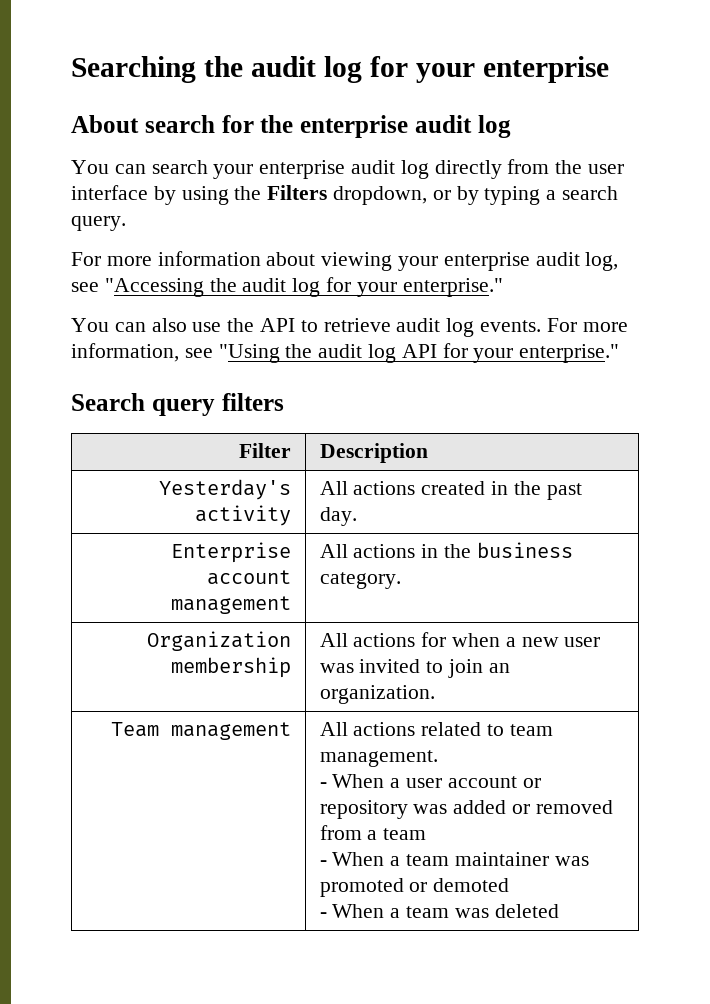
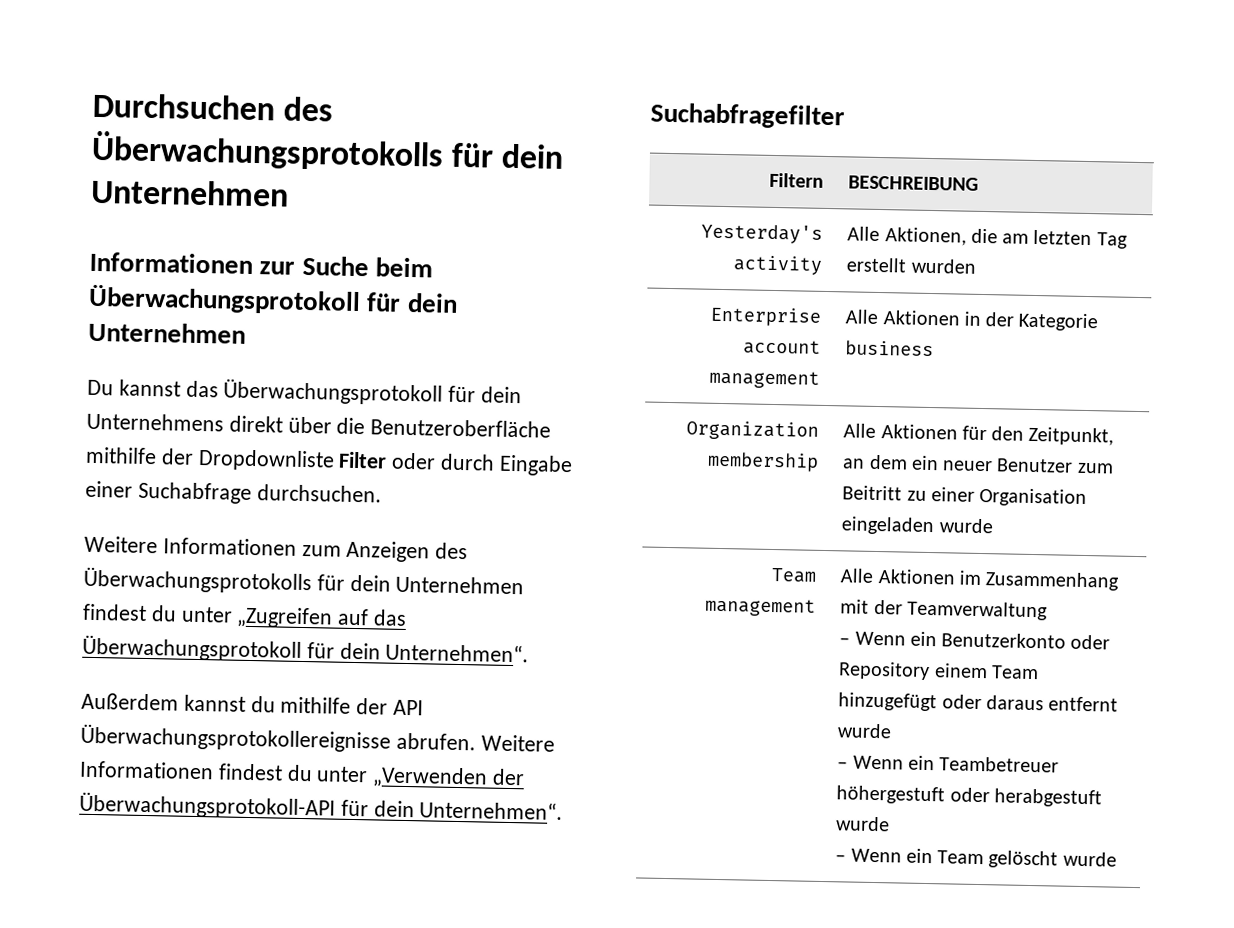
[71,56,609,83] [71,115,511,138] [71,159,625,179] [71,185,619,205] [71,216,126,231] [71,251,619,271] [71,277,503,297] [71,318,628,337] [71,343,620,363] [71,393,284,416] [239,443,292,458] [319,443,428,463] [159,479,292,500] [195,505,292,526] [319,481,582,500] [319,507,357,526] [171,542,292,563] [207,570,292,585] [171,596,292,614] [319,544,472,558] Searching the audit log for your enterprise // About search for the enterprise audit log // You can search your enterprise audit log directly from the user interface by using the Filters dropdown, or by typing a search query. // For more information about viewing your enterprise audit log, see "Accessing the audit log for your enterprise." // You can also use the API to retrieve audit log events. For more information, see "Using the audit log API for your enterprise." // Search query filters // Filter | Description // Yesterday's activity | All actions created in the past day. // Enterprise account management | All actions in the -> [92,92,334,122] [91,130,565,172] [90,178,289,207] [89,251,433,278] [88,284,458,316] [88,321,246,344] [87,378,523,406] [86,412,552,438] [85,446,573,477] [85,480,382,504] [84,535,469,563] [83,566,525,595] [82,603,408,629] [82,634,530,663] [81,692,425,716] [80,723,555,753] [79,760,526,789] [79,791,564,821] [650,102,845,130] [768,172,824,188] [848,175,980,191] [700,223,823,244] [732,255,823,275] [847,226,1128,249] [846,257,976,274] [709,306,822,327] [742,339,821,355] [708,369,820,389] [845,309,1099,332] Durchsuchen des Überwachungsprotokolls für dein Unternehmen // Informationen zur Suche beim Überwachungsprotokoll für dein Unternehmen // Du kannst das Überwachungsprotokoll für dein Unternehmens direkt über die Benutzeroberfläche mithilfe der Dropdownliste Filter oder durch Eingabe einer Suchabfrage durchsuchen. // Weitere Informationen zum Anzeigen des Überwachungsprotokolls für dein Unternehmen findest du unter „Zugreifen auf das Überwachungsprotokoll für dein Unternehmen“. // Außerdem kannst du mithilfe der API Überwachungsprotokollereignisse abrufen. Weitere Informationen findest du unter „Verwenden der Überwachungsprotokoll-API für dein Unternehmen“. // Suchabfragefilter // Filtern | BESCHREIBUNG // Yesterday's activity | Alle Aktionen, die am letzten Tag erstellt wurden // Enterprise account management | Alle Aktionen in der Kategorie
[319,572,401,589] category. -> (935, 348) none
[319,632,601,647] [319,659,510,678] [319,685,435,704] [111,722,292,740] [319,722,553,736] [319,750,438,767] [319,774,541,788] [319,800,613,819] [319,825,427,840] [319,852,589,866] [319,878,510,897] [319,904,559,918] All actions for when a new user was invited to join an organization. // Team management | All actions related to team management. // - When a user account or repository was added or removed from a team // - When a team maintainer was promoted or demoted // - When a team was deleted -> [843,423,1115,446] [842,454,1114,474] [842,485,1088,508] [841,516,994,536] [770,567,817,583] [704,597,816,617] [840,568,1120,591] [840,599,1048,621] [839,631,1111,650] [838,661,1039,681] [838,692,1119,712] [837,723,893,739] [837,755,1060,773] [836,785,1102,808] [836,816,891,832] [835,848,1117,869] Alle Aktionen für den Zeitpunkt, an dem ein neuer Benutzer zum Beitritt zu einer Organisation eingeladen wurde // Team management | Alle Aktionen im Zusammenhang mit der Teamverwaltung // – Wenn ein Benutzerkonto oder Repository einem Team hinzugefügt oder daraus entfernt wurde // – Wenn ein Teambetreuer höhergestuft oder herabgestuft wurde // – Wenn ein Team gelöscht wurde

